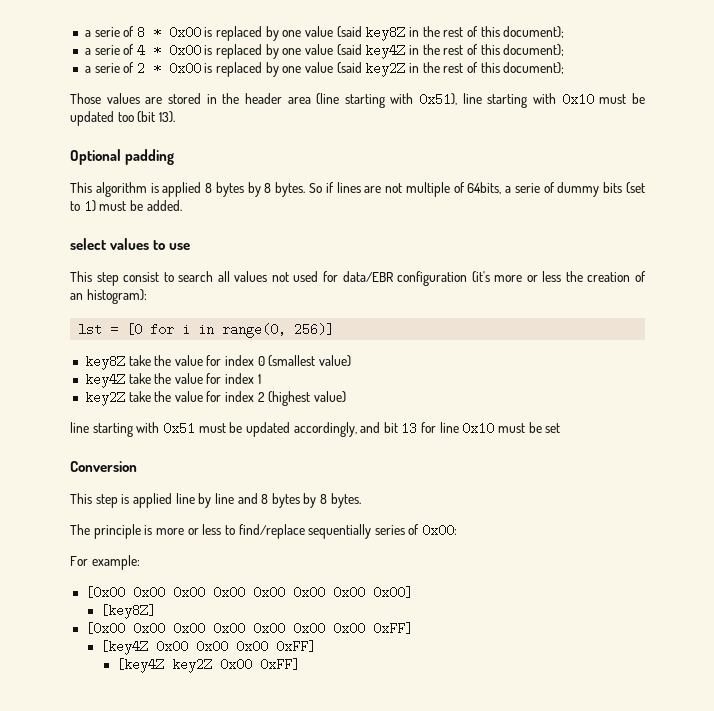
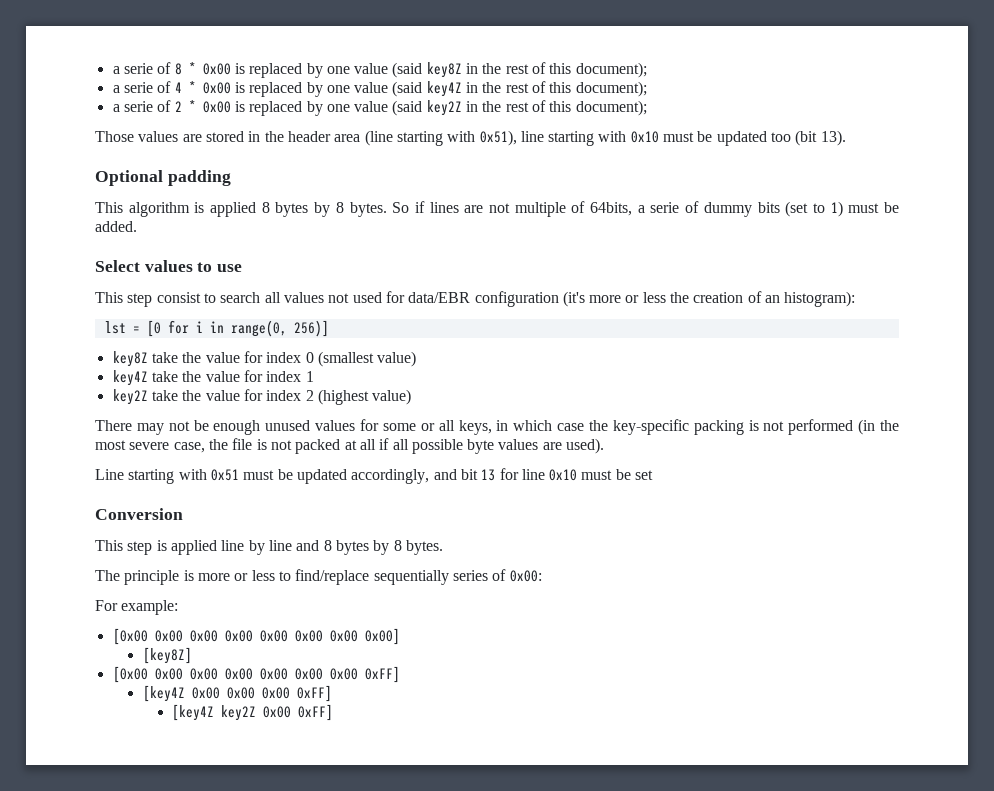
[70,238,106,250] select -> [95,260,140,272] Select
[70,422,89,433] line -> [95,419,900,435] [95,438,605,454] [95,469,124,480] There may not be enough unused values for some or all keys, in which case the key-specific packing is not performed (in the most severe case, the file is not packed at all if all possible byte values are used). // Line

